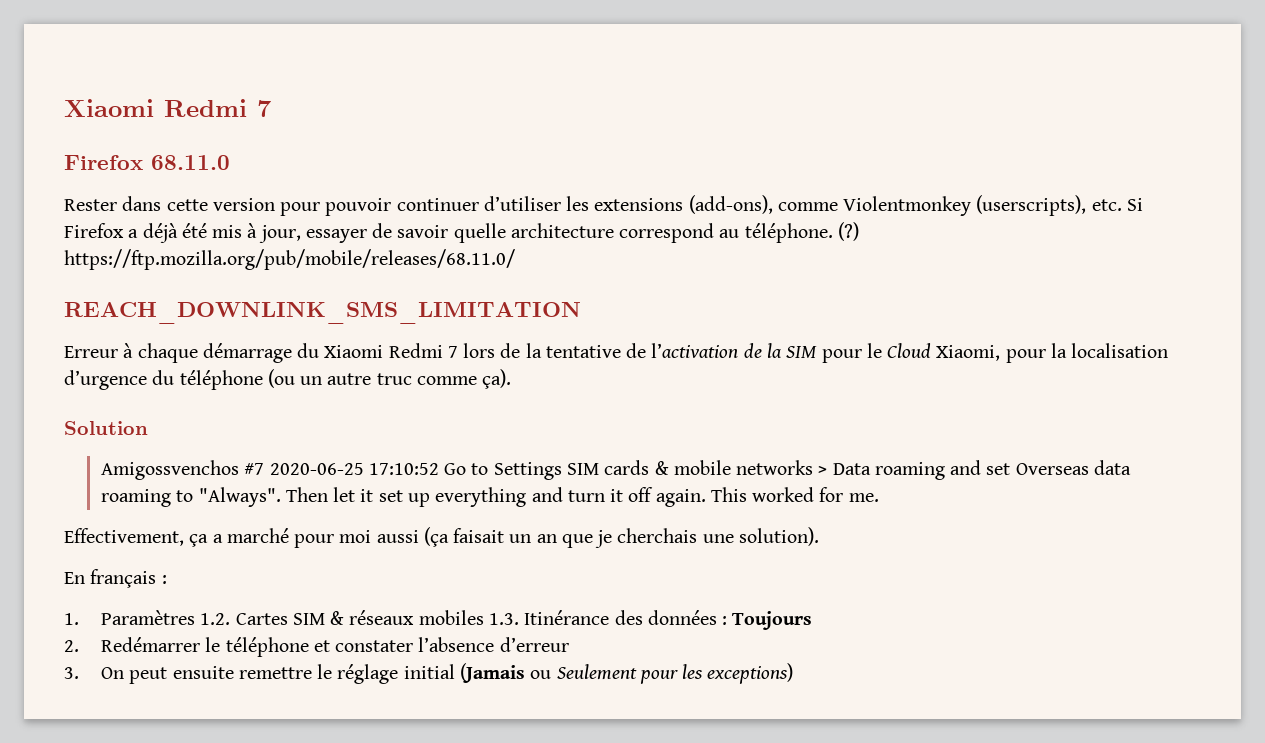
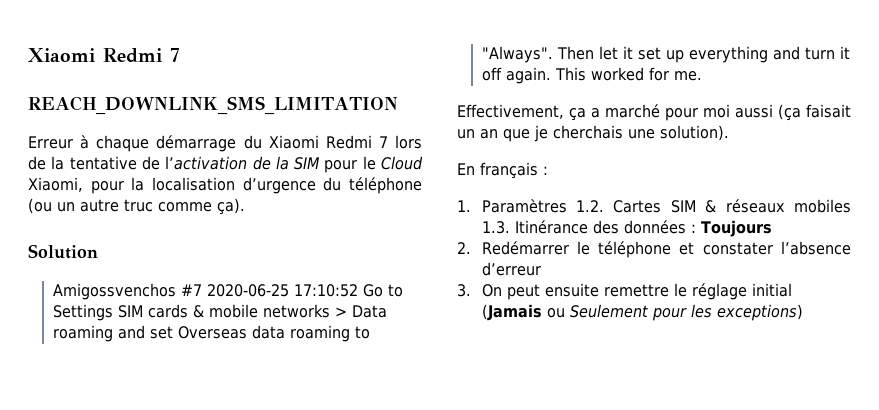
[64,99,271,117] [64,155,230,170] [64,195,1143,216] [64,222,859,243] [64,249,515,270] Xiaomi Redmi 7 // Firefox 68.11.0 // Rester dans cette version pour pouvoir continuer d’utiliser les extensions (add-ons), comme Violentmonkey (userscripts), etc. Si Firefox a déjà été mis à jour, essayer de savoir quelle architecture correspond au téléphone. (?) https://ftp.mozilla.org/pub/mobile/releases/68.11.0/ -> [28,48,180,63] Xiaomi Redmi 7

